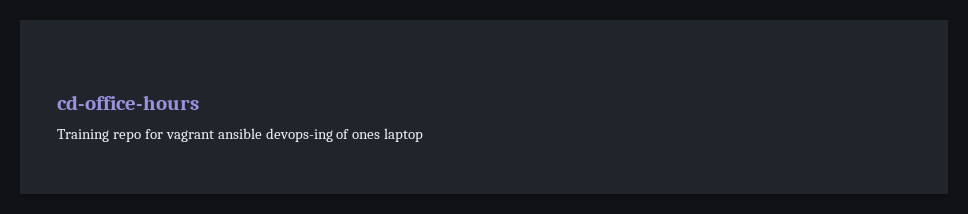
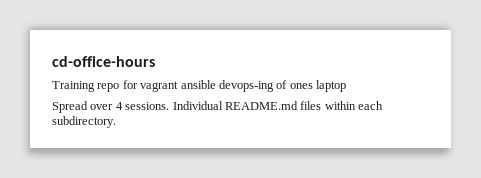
(424, 135) none -> [52,101,383,113] [52,116,116,128] // Spread over 4 sessions. Individual README.md files within each subdirectory.

